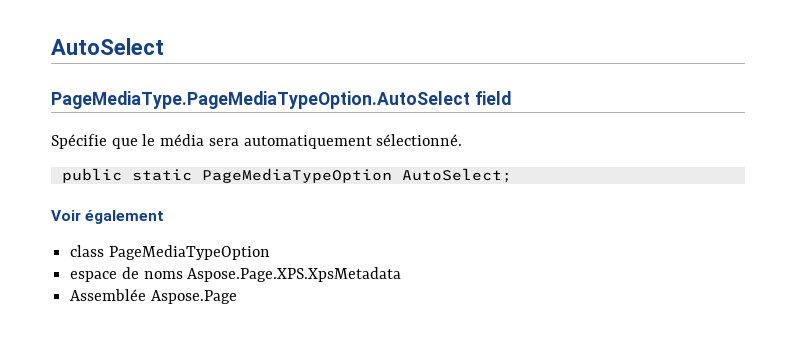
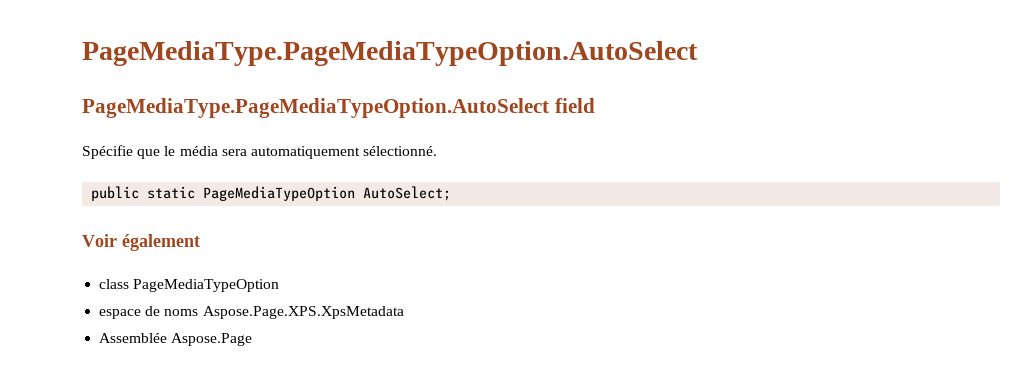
[51,38,164,55] AutoSelect -> [82,41,698,66] PageMediaType.PageMediaTypeOption.AutoSelect

